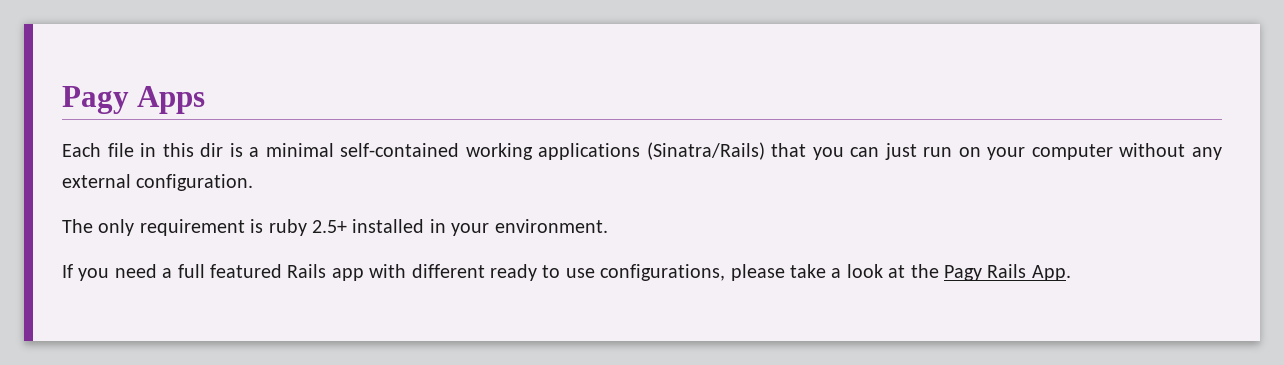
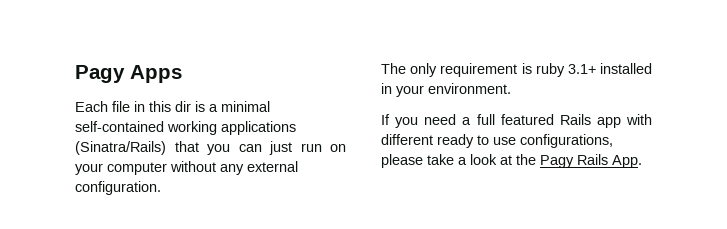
[312,220,347,233] 2.5+ -> [567,64,596,74] 3.1+

